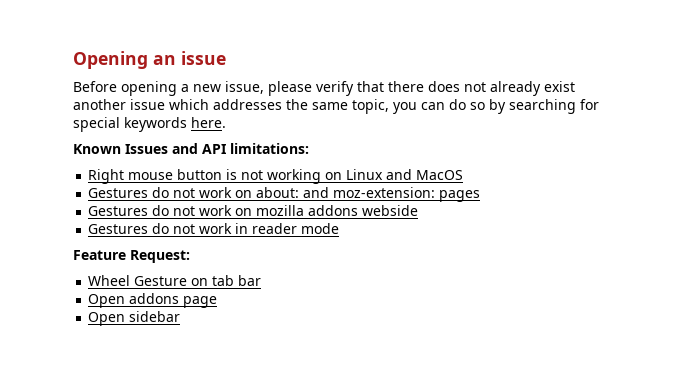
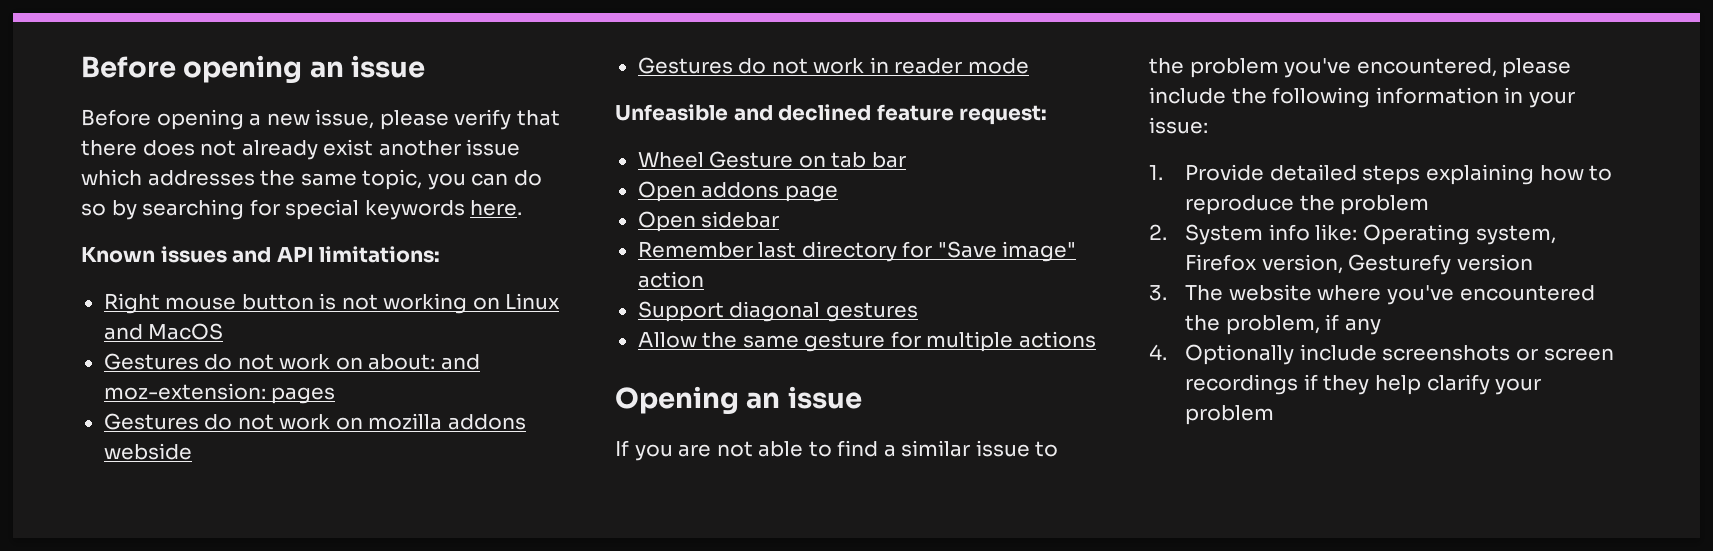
[73,51,148,69] Opening -> [81,55,303,83] Before opening
[125,144,168,154] Issues -> [160,246,227,263] issues
[73,250,190,263] Feature Request: -> [615,104,1048,125] Unfeasible and declined feature request:
(181, 316) none -> [637,241,1077,262] [637,271,704,288] [637,301,918,322] [637,331,1096,352] [615,386,862,414] [615,440,1059,461] [1149,58,1572,78] [1149,87,1575,108] [1149,117,1208,134] [1149,164,1613,185] [1185,195,1430,215] [1149,224,1556,245] [1185,254,1533,275] [1149,284,1595,305] [1185,314,1381,335] [1149,344,1614,365] [1185,374,1542,395] [1185,405,1275,425] // Remember last directory for "Save image" action // Support diagonal gestures // Allow the same gesture for multiple actions // Opening an issue // If you are not able to find a similar issue to the problem you've encountered, please include the following information in your issue: // 1. Provide detailed steps explaining how to reproduce the problem // 2. System info like: Operating system, Firefox version, Gesturefy version // 3. The website where you've encountered the problem, if any // 4. Optionally include screenshots or screen recordings if they help clarify your problem

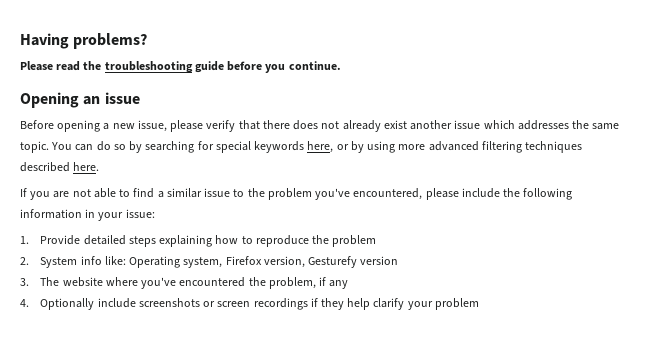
[81,55,303,83] Before opening -> [20,33,148,49] [20,61,341,73] [20,92,79,108] Having problems? // Please read the troubleshooting guide before you continue. // Opening
[362,169,466,190] topic, you -> [20,141,73,153] topic. You
[470,200,523,216] [81,246,441,263] [103,293,561,314] [103,323,224,340] [103,353,480,370] [103,383,336,404] [103,413,526,430] [103,443,192,460] [637,57,1029,74] [615,104,1048,125] [637,151,906,168] [637,181,838,202] [637,211,780,232] [637,241,1077,262] [637,271,704,288] [637,301,918,322] [637,331,1096,352] [615,386,862,414] here. // Known issues and API limitations: // Right mouse button is not working on Linux and MacOS // Gestures do not work on about: and moz-extension: pages // Gestures do not work on mozilla addons webside // Gestures do not work in reader mode // Unfeasible and declined feature request: // Wheel Gesture on tab bar // Open addons page // Open sidebar // Remember last directory for "Save image" action // Support diagonal gestures // Allow the same gesture for multiple actions // Opening an issue -> [307,141,583,153] [20,162,100,172] here, or by using more advanced filtering techniques described here.

